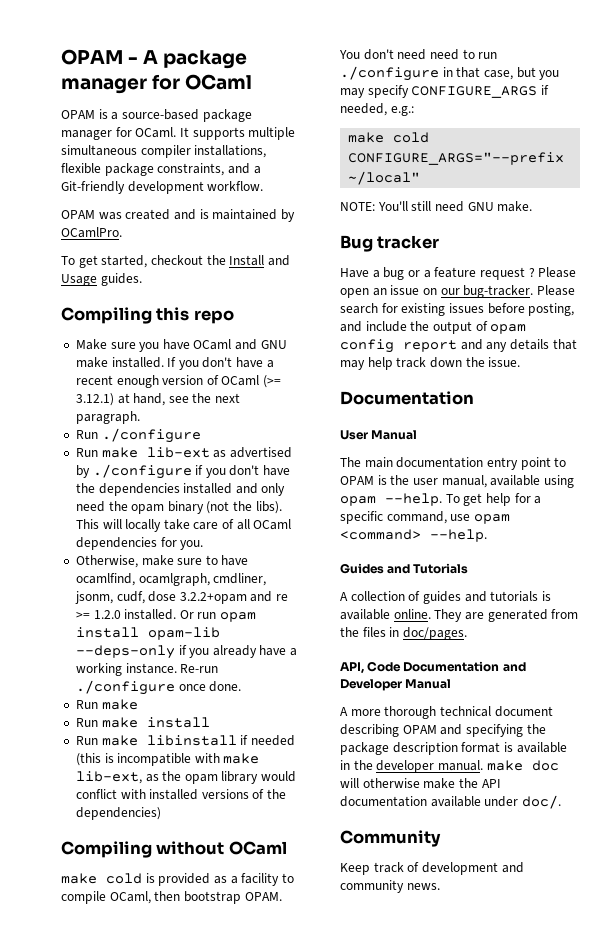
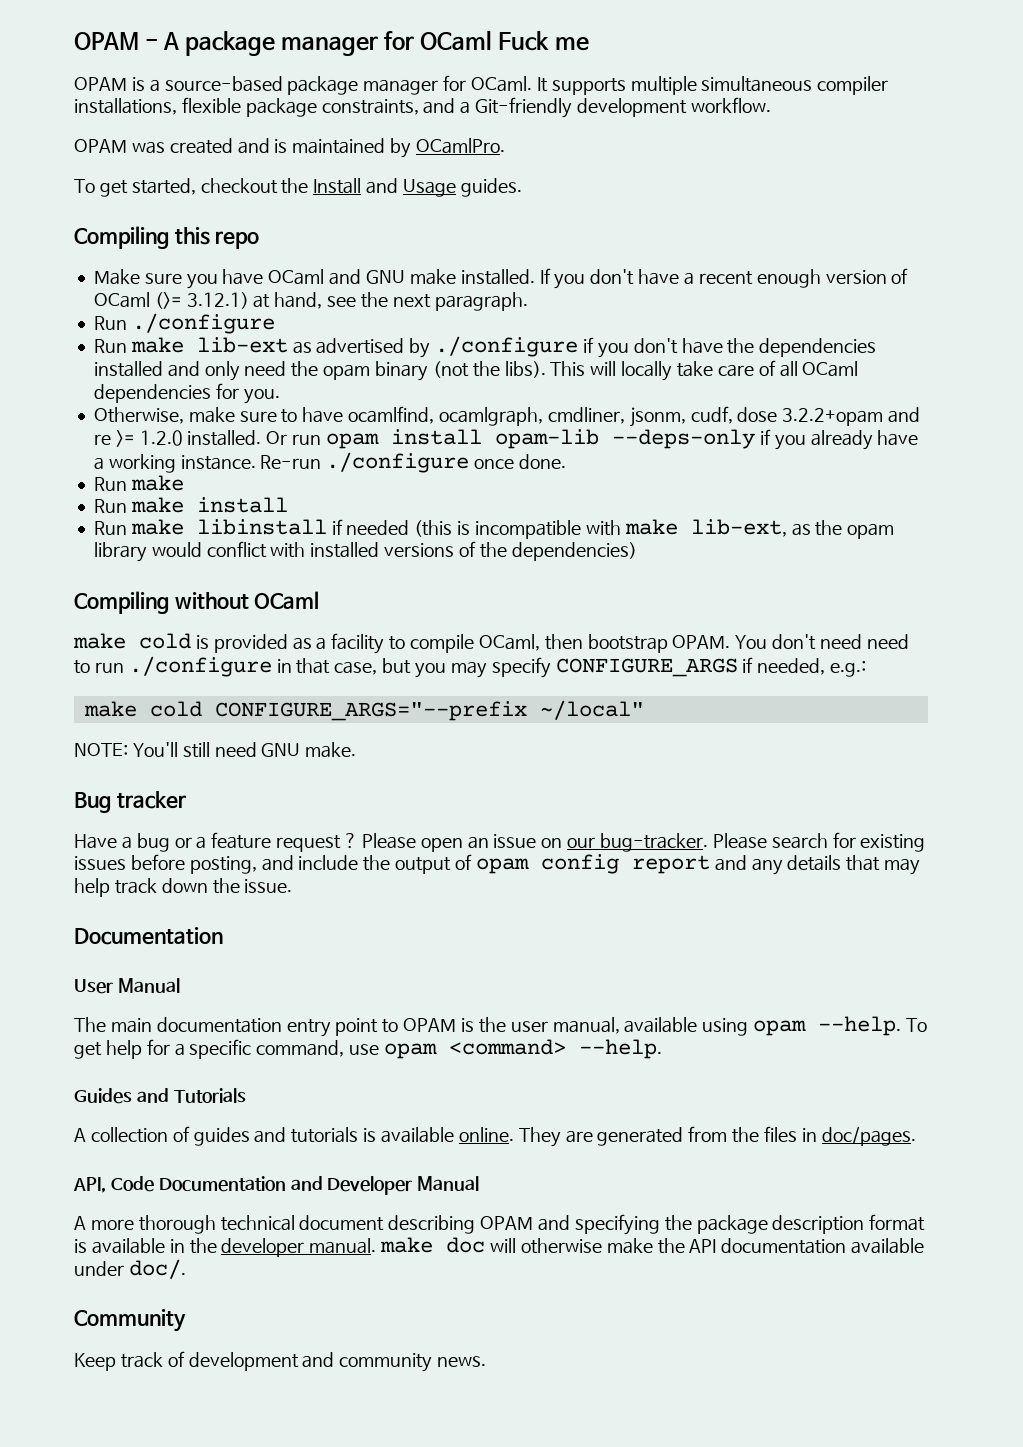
(253, 82) none -> [498,31,589,51] Fuck me

